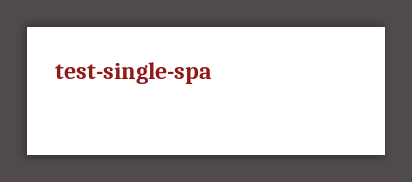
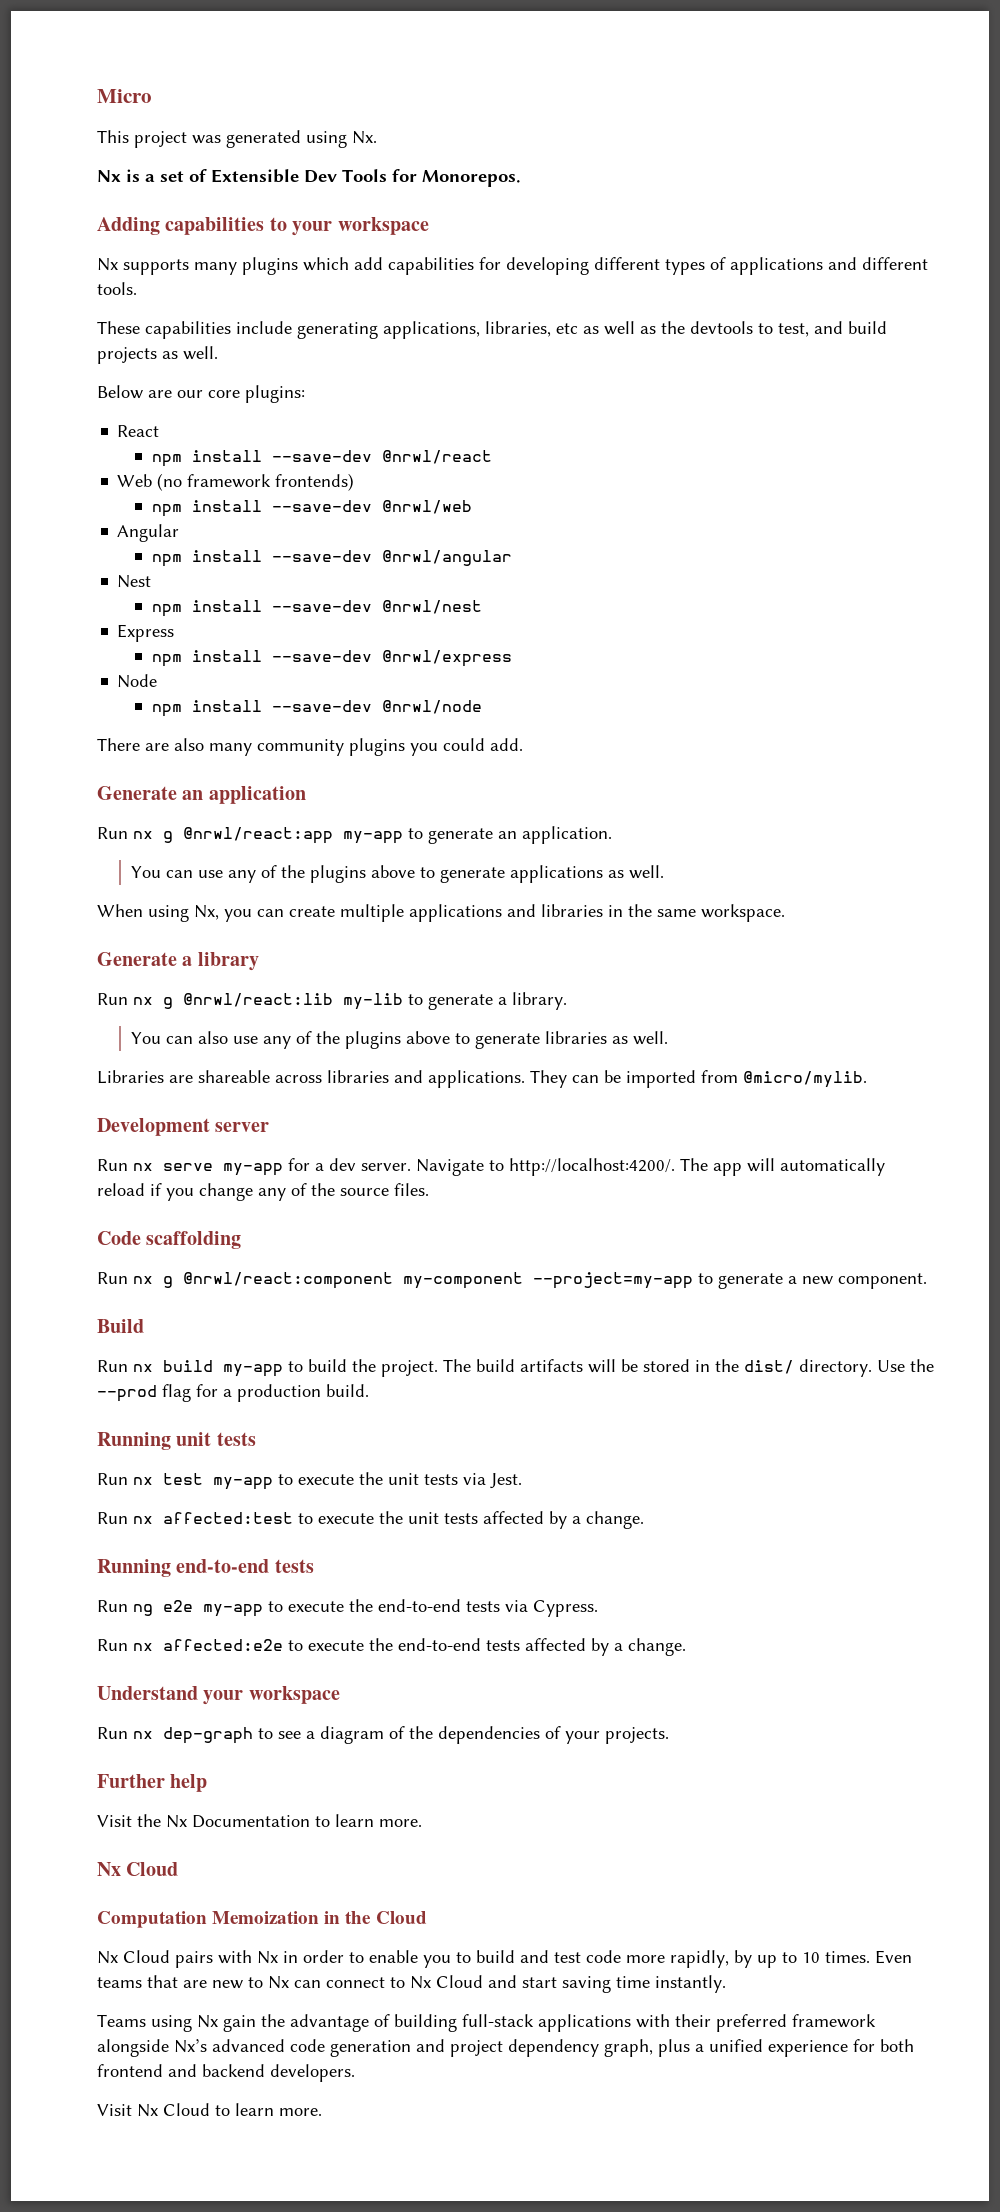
[55,62,212,84] test-single-spa -> [97,89,152,103] [97,130,377,148] [97,169,521,187] [97,217,429,236] [97,257,928,275] [97,282,137,295] [97,321,887,339] [97,346,218,364] [97,385,305,403] [117,425,160,437] [151,450,492,467] [117,473,355,491] [151,500,472,517] [117,524,180,542] [151,550,512,567] [117,575,152,588] [151,600,482,617] [117,624,175,642] [151,650,512,667] [117,674,158,688] [151,700,482,717] [97,738,523,756] [97,786,306,804] [97,826,612,844] [131,865,665,883] [97,904,785,922] [97,952,259,971] [97,992,567,1010] [131,1031,669,1049] [97,1070,867,1088] [97,1118,270,1136] [97,1158,885,1176] [97,1183,429,1201] [97,1231,242,1249] [97,1272,927,1289] [97,1319,144,1333] [97,1359,934,1377] [97,1384,369,1402] [97,1432,256,1450] [97,1472,522,1490] [97,1511,644,1529] [97,1559,314,1577] [97,1599,598,1617] [97,1638,686,1656] [97,1686,340,1705] [97,1726,669,1744] [97,1774,208,1792] [97,1814,422,1828] [97,1862,179,1876] [97,1911,427,1928] [97,1950,912,1968] [97,1975,726,1993] [97,2014,876,2032] [97,2039,914,2057] [97,2064,355,2082] [97,2103,322,2117] Micro // This project was generated using Nx. // Nx is a set of Extensible Dev Tools for Monorepos. // Adding capabilities to your workspace // Nx supports many plugins which add capabilities for developing different types of applications and different tools. // These capabilities include generating applications, libraries, etc as well as the devtools to test, and build projects as well. // Below are our core plugins: // React // npm install --save-dev @nrwl/react // Web (no framework frontends) // npm install --save-dev @nrwl/web // Angular // npm install --save-dev @nrwl/angular // Nest // npm install --save-dev @nrwl/nest // Express // npm install --save-dev @nrwl/express // Node // npm install --save-dev @nrwl/node // There are also many community plugins you could add. // Generate an application // Run nx g @nrwl/react:app my-app to generate an application. // You can use any of the plugins above to generate applications as well. // When using Nx, you can create multiple applications and libraries in the same workspace. // Generate a library // Run nx g @nrwl/react:lib my-lib to generate a library. // You can also use any of the plugins above to generate libraries as well. // Libraries are shareable across libraries and applications. They can be imported from @micro/mylib. // Development server // Run nx serve my-app for a dev server. Navigate to http://localhost:4200/. The app will automatically reload if you change any of the source files. // Code scaffolding // Run nx g @nrwl/react:component my-component --project=my-app to generate a new component. // Build // Run nx build my-app to build the project. The build artifacts will be stored in the dist/ directory. Use the --prod flag for a production build. // Running unit tests // Run nx test my-app to execute the unit tests via Jest. // Run nx affected:test to execute the unit tests affected by a change. // Running end-to-end tests // Run ng e2e my-app to execute the end-to-end tests via Cypress. // Run nx affected:e2e to execute the end-to-end tests affected by a change. // Understand your workspace // Run nx dep-graph to see a diagram of the dependencies of your projects. // Further help // Visit the Nx Documentation to learn more. // Nx Cloud // Computation Memoization in the Cloud // Nx Cloud pairs with Nx in order to enable you to build and test code more rapidly, by up to 10 times. Even teams that are new to Nx can connect to Nx Cloud and start saving time instantly. // Teams using Nx gain the advantage of building full-stack applications with their preferred framework alongside Nx’s advanced code generation and project dependency graph, plus a unified experience for both frontend and backend developers. // Visit Nx Cloud to learn more.

